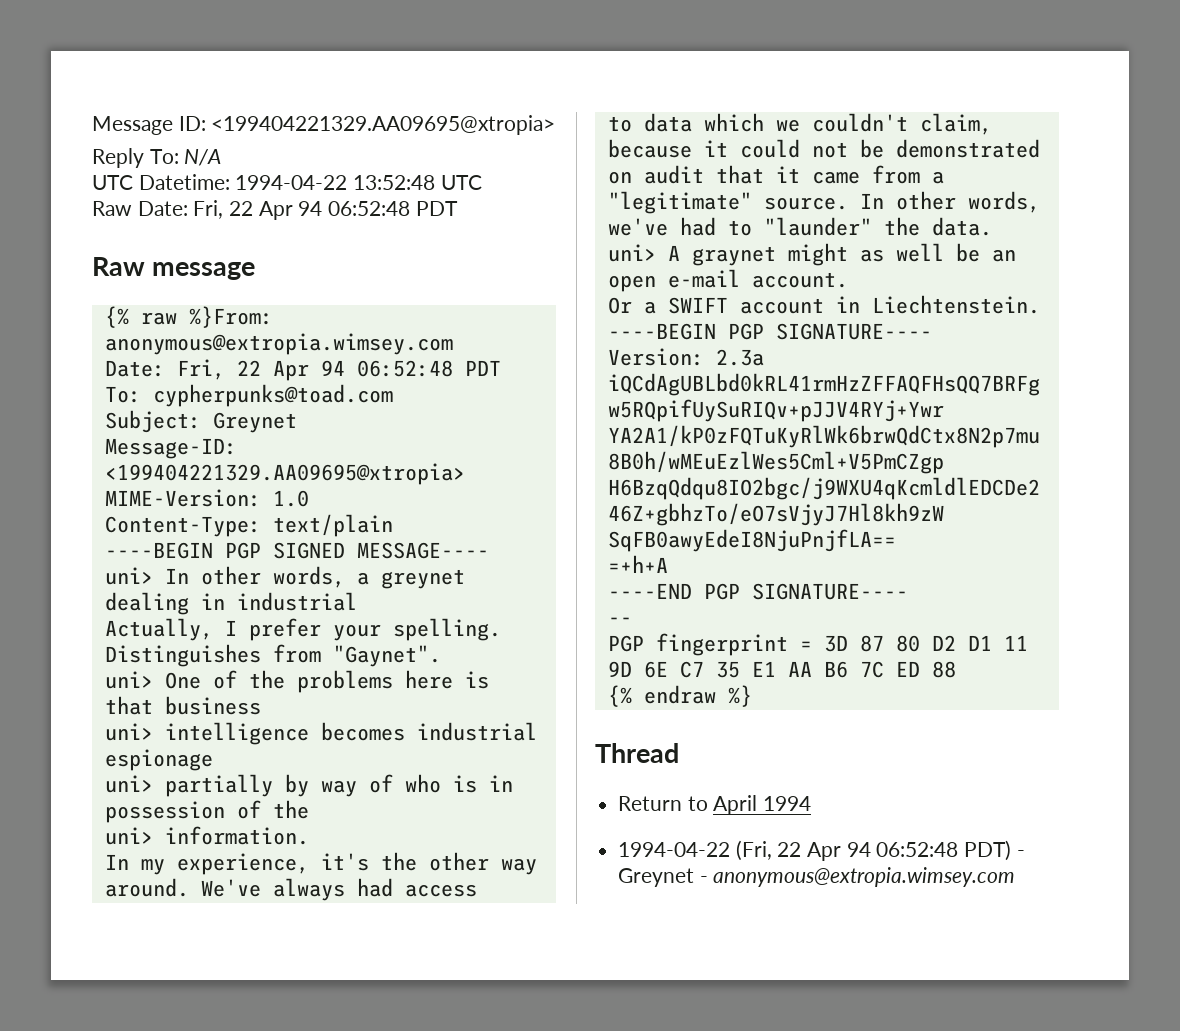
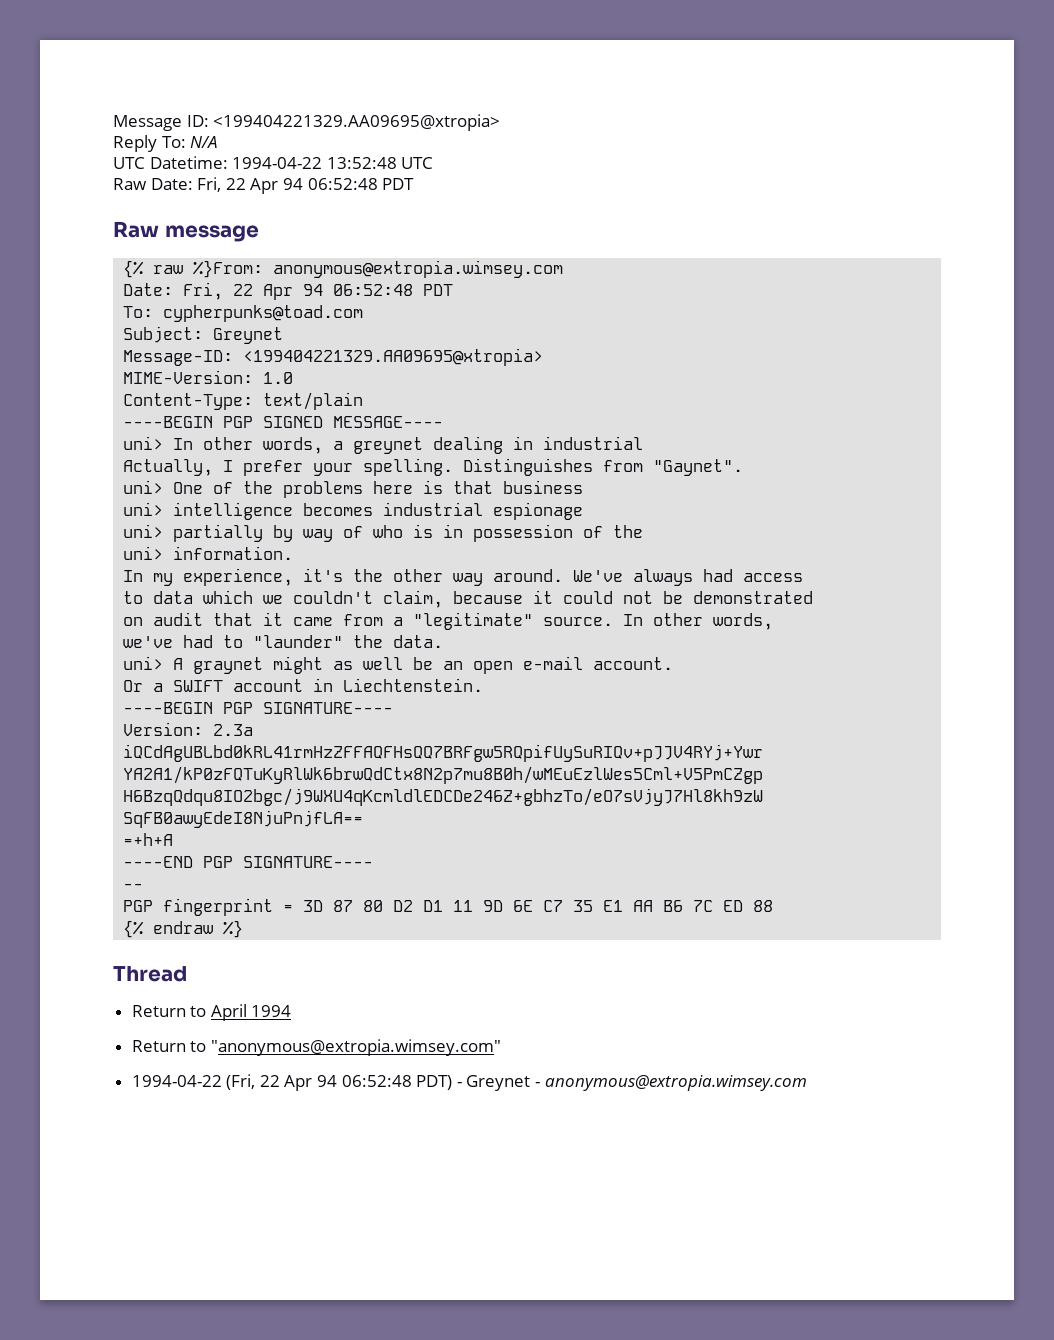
(812, 803) none -> [131,1039,501,1056] // Return to "anonymous@extropia.wimsey.com"

